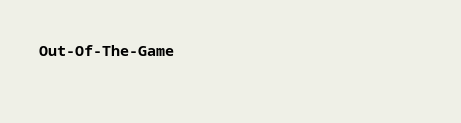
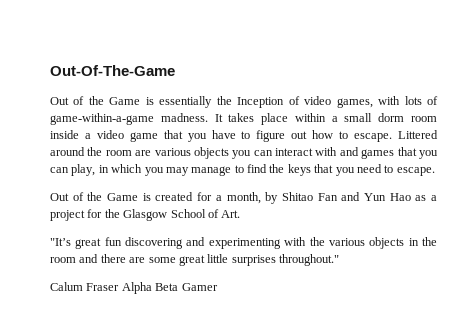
(174, 50) none -> [50,96,438,108] [50,113,437,125] [50,130,438,142] [50,147,438,159] [50,164,435,176] [50,192,437,204] [50,209,241,221] [50,237,438,249] [50,254,339,266] [50,282,218,294] // Out of the Game is essentially the Inception of video games, with lots of game-within-a-game madness. It takes place within a small dorm room inside a video game that you have to figure out how to escape. Littered around the room are various objects you can interact with and games that you can play, in which you may manage to find the keys that you need to escape. // Out of the Game is created for a month, by Shitao Fan and Yun Hao as a project for the Glasgow School of Art. // "It’s great fun discovering and experimenting with the various objects in the room and there are some great little surprises throughout." // Calum Fraser Alpha Beta Gamer

